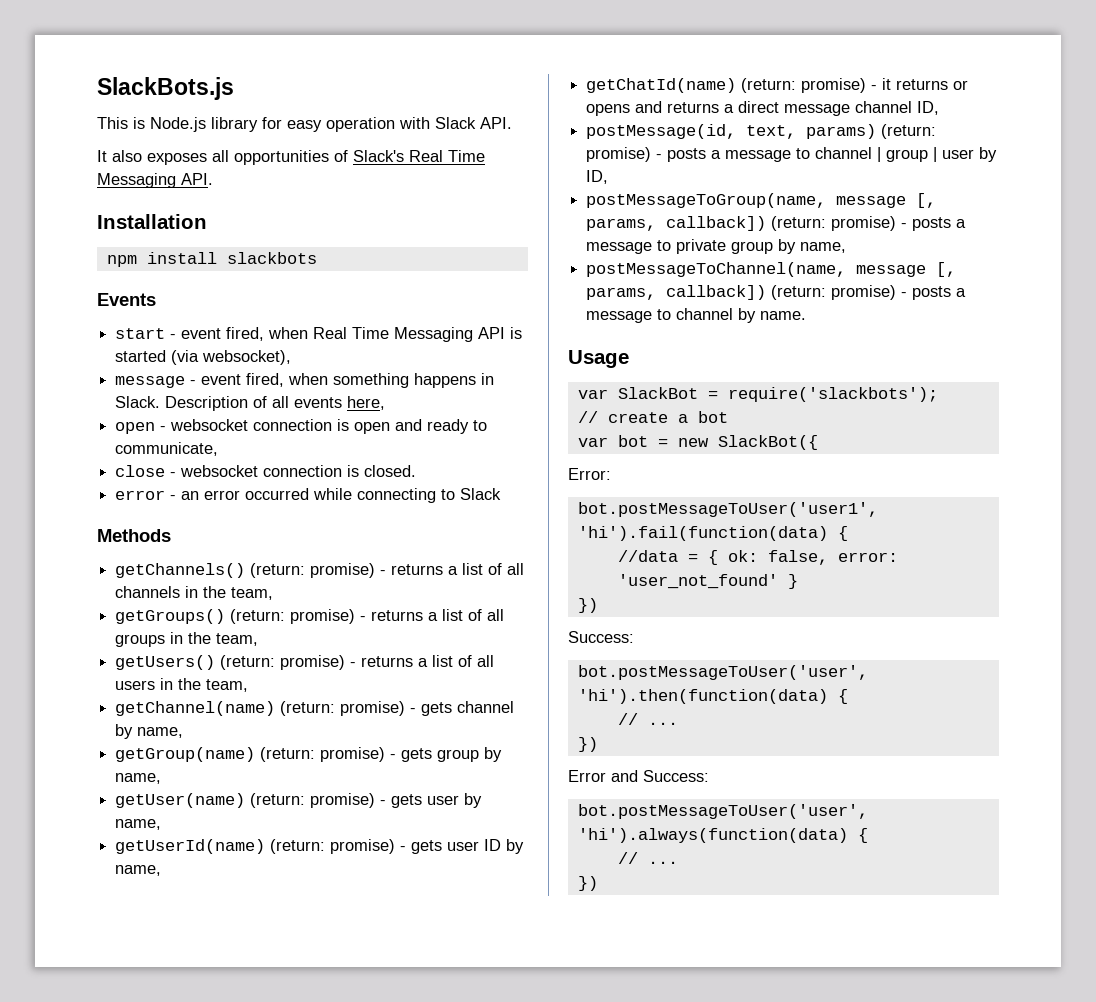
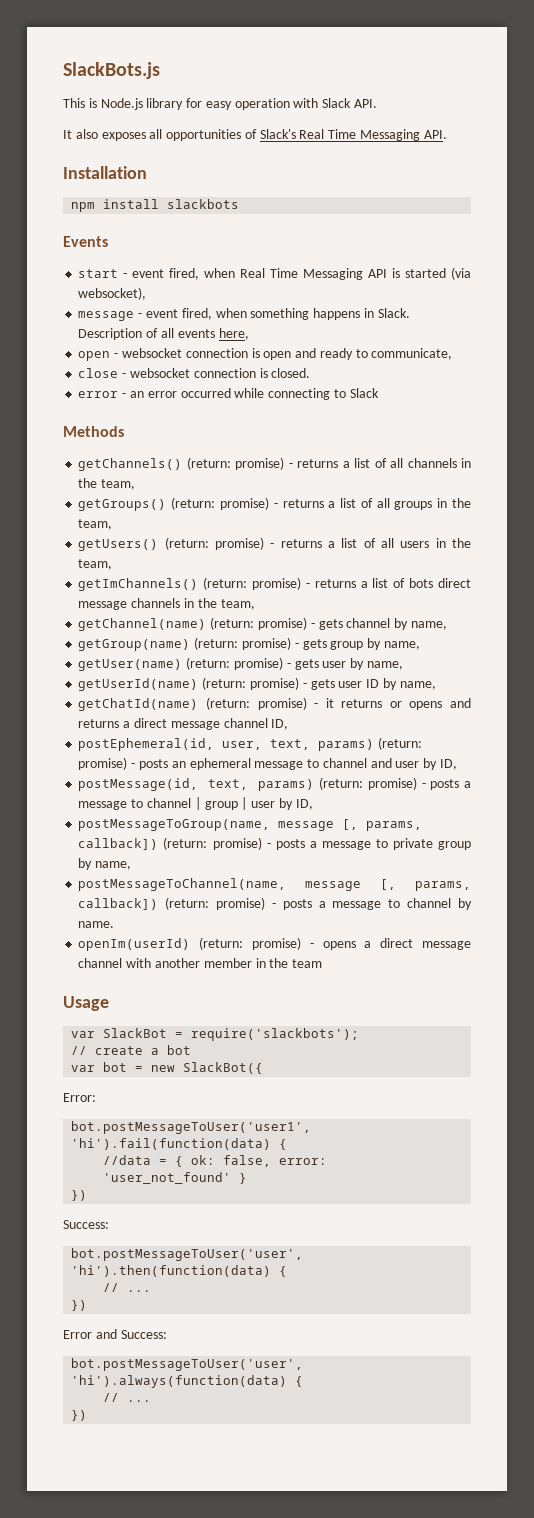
(249, 685) none -> [78,577,471,591] [78,598,255,610] // getImChannels() (return: promise) - returns a list of bots direct message channels in the team,
(940, 108) none -> [78,737,423,751] [78,757,457,770] // postEphemeral(id, user, text, params) (return: promise) - posts an ephemeral message to channel and user by ID,
(807, 315) none -> [78,937,472,951] [78,958,323,968] // openIm(userId) (return: promise) - opens a direct message channel with another member in the team

